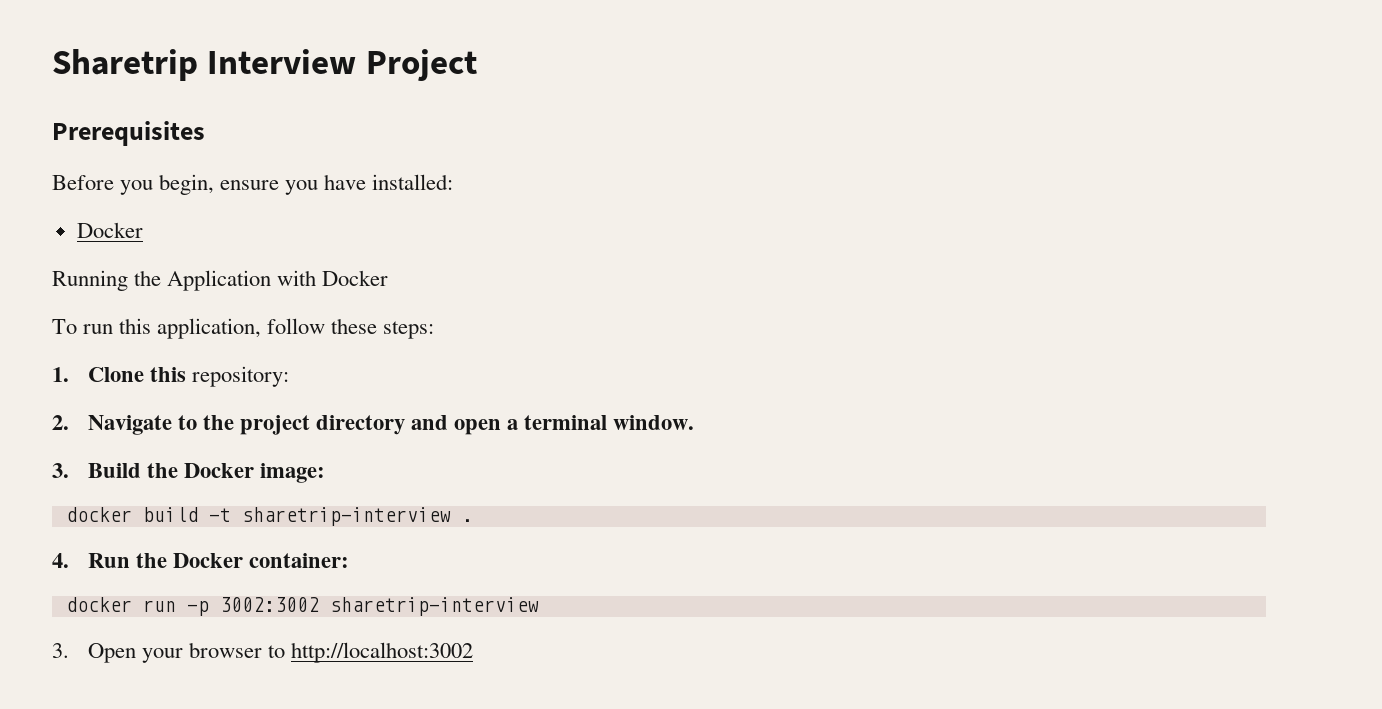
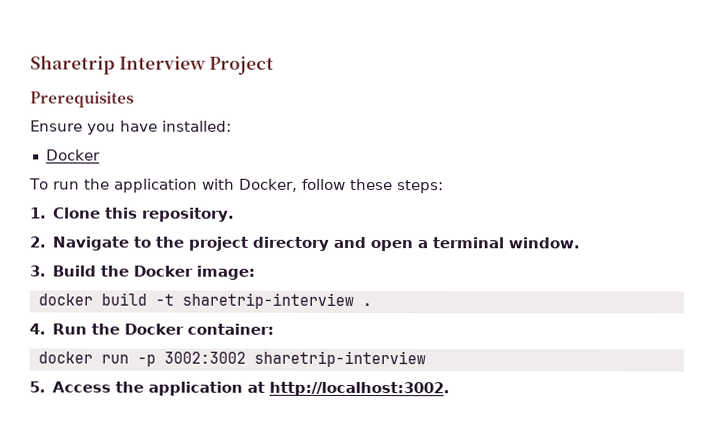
[52,174,280,195] Before you begin, ensure -> [30,120,83,132] Ensure
[52,270,389,291] [52,318,262,339] Running the Application with Docker // To run this application, -> [29,178,298,193] To run the application with Docker,
[191,366,289,387] repository: -> [142,207,236,222] repository.
[52,642,473,663] 3. Open your browser to http://localhost:3002 -> [29,381,451,397] 5. Access the application at http://localhost:3002.

